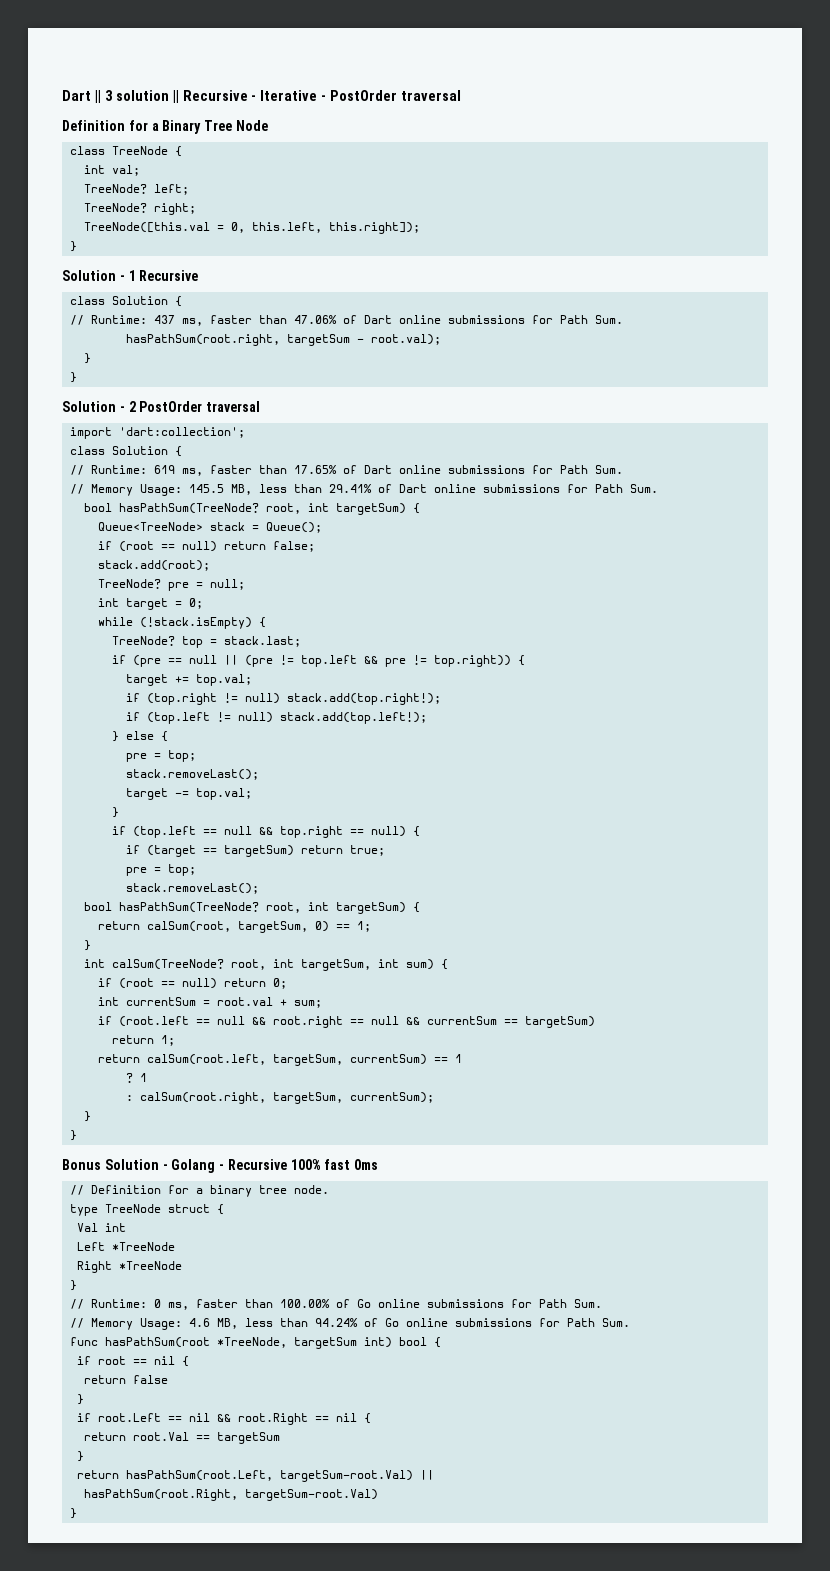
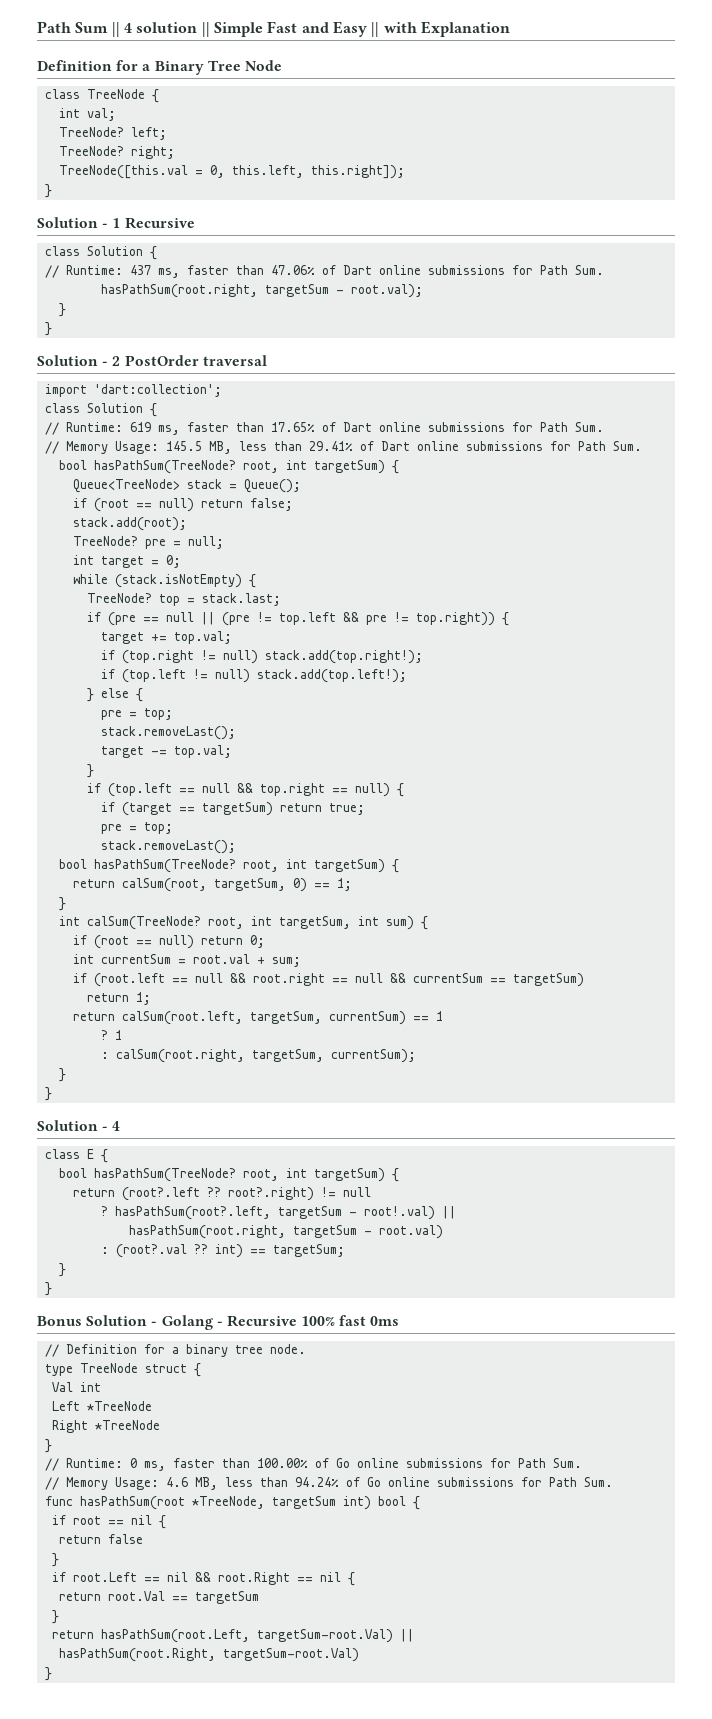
[62,90,462,103] Dart || 3 solution || Recursive - Iterative - PostOrder traversal -> [37,21,510,37] Path Sum || 4 solution || Simple Fast and Easy || with Explanation
[139,617,252,629] (!stack.isEmpty) -> [115,574,243,588] (stack.isNotEmpty)
(77, 1135) none -> [37,1120,121,1131] [45,1149,109,1163] [59,1168,400,1182] [73,1187,372,1201] [101,1206,457,1220] [129,1225,444,1239] [101,1244,346,1258] [59,1263,67,1277] [45,1282,53,1296] // Solution - 4 // class E { // bool hasPathSum(TreeNode? root, int targetSum) { // return (root?.left ?? root?.right) != null // ? hasPathSum(root?.left, targetSum - root!.val) || // hasPathSum(root.right, targetSum - root.val) // : (root?.val ?? int) == targetSum; // } // }

